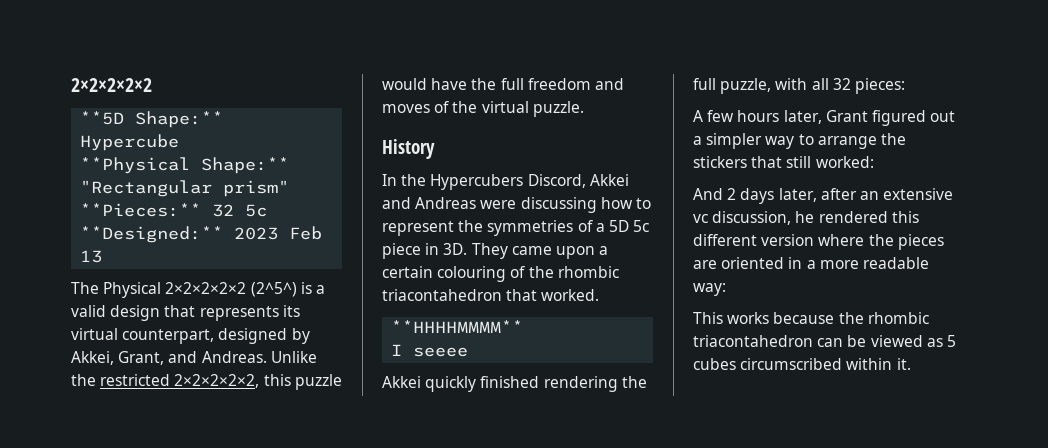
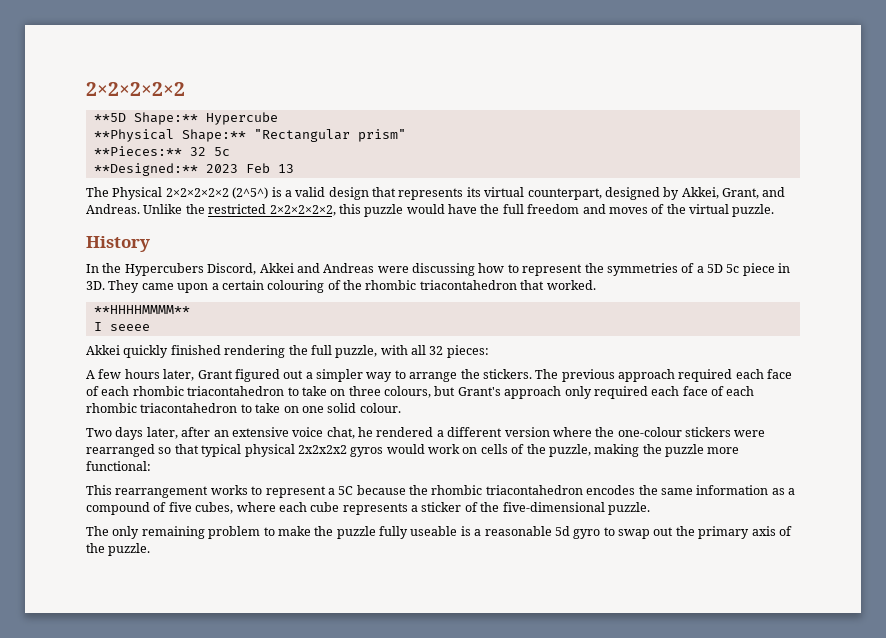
[693,156,874,168] [693,188,737,200] stickers that still worked: // And 2 -> [482,369,793,382] [86,386,755,399] [86,403,401,413] [86,428,112,437] stickers. The previous approach required each face of each rhombic triacontahedron to take on three colours, but Grant's approach only required each face of each rhombic triacontahedron to take on one solid colour. // Two
[693,211,792,225] vc discussion, -> [292,427,355,439] voice chat,
[891,211,919,223] this -> [436,430,444,437] a
[897,234,944,250] [693,257,929,269] [693,283,726,296] [693,312,929,324] [693,335,956,347] [693,358,911,370] pieces are oriented in a more readable way: // This works because the rhombic triacontahedron can be viewed as 5 cubes circumscribed within it. -> [617,427,766,437] [86,444,740,457] [86,461,151,471] [86,485,795,498] [86,502,650,515] [86,526,792,539] [86,543,151,556] one-colour stickers were rearranged so that typical physical 2x2x2x2 gyros would work on cells of the puzzle, making the puzzle more functional: // This rearrangement works to represent a 5C because the rhombic triacontahedron encodes the same information as a compound of five cubes, where each cube represents a sticker of the five-dimensional puzzle. // The only remaining problem to make the puzzle fully useable is a reasonable 5d gyro to swap out the primary axis of the puzzle.

